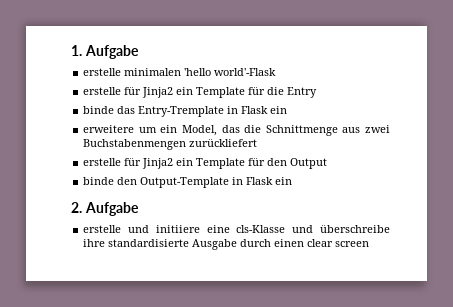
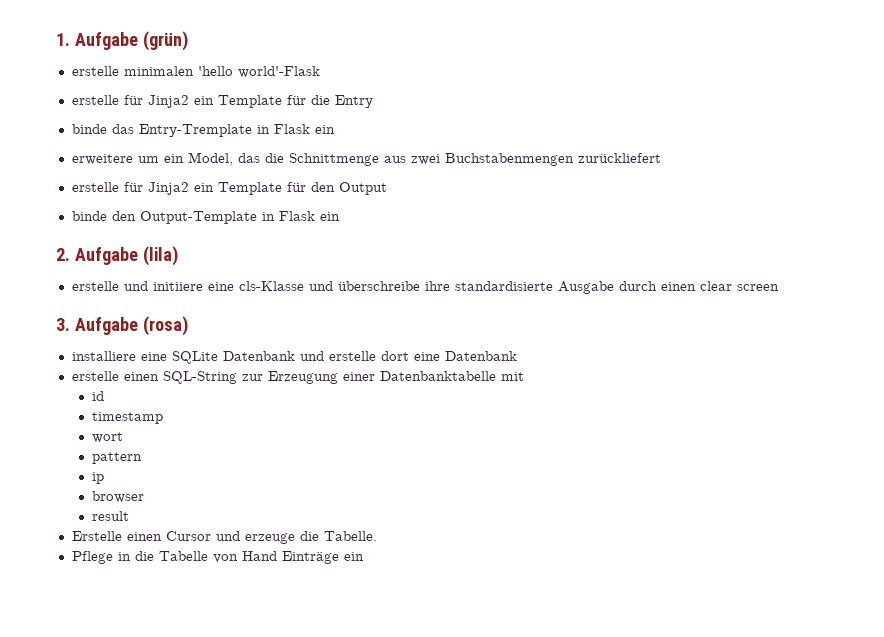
(139, 52) none -> [142,31,188,51] (grün)
(139, 209) none -> [142,246,178,266] (lila)
(370, 244) none -> [56,316,188,336] [71,351,517,364] [71,371,524,384] [92,391,105,401] [92,412,164,424] [92,432,124,443] [92,452,143,464] [92,472,105,484] [92,491,145,503] [92,511,130,521] [71,531,377,544] [71,551,364,564] // 3. Aufgabe (rosa) // installiere eine SQLite Datenbank und erstelle dort eine Datenbank // erstelle einen SQL-String zur Erzeugung einer Datenbanktabelle mit // id // timestamp // wort // pattern // ip // browser // result // Erstelle einen Cursor und erzeuge die Tabelle. // Pflege in die Tabelle von Hand Einträge ein

